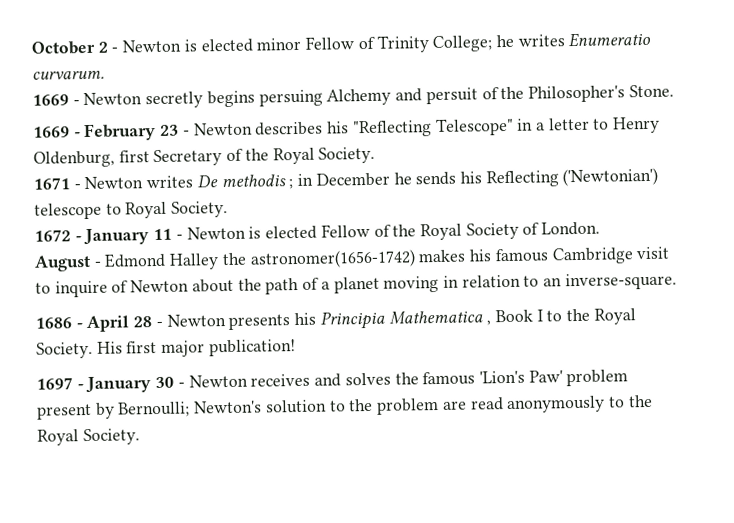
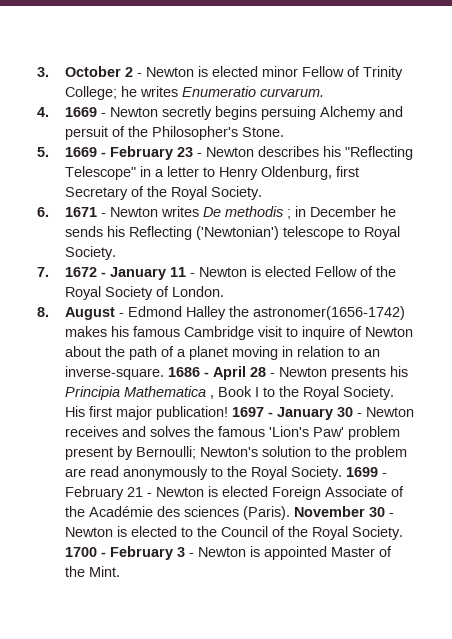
(31, 47) none -> [37,67,49,77] 3.
(105, 75) none -> [37,107,49,117] 4.
(674, 91) none -> [37,147,49,157] 5.
(376, 155) none -> [37,207,49,217] 6.
(229, 209) none -> [37,267,49,277] 7.
(601, 228) none -> [37,307,49,317] 8.
(677, 281) // -> (165, 373) none
(296, 348) // -> (229, 413) none
(140, 437) none -> [346,467,388,477] [65,486,405,500] [65,506,395,520] [65,526,404,540] [65,546,393,560] [65,566,121,577] 1699 - February 21 - Newton is elected Foreign Associate of the Académie des sciences (Paris). November 30 - Newton is elected to the Council of the Royal Society. 1700 - February 3 - Newton is appointed Master of the Mint.

